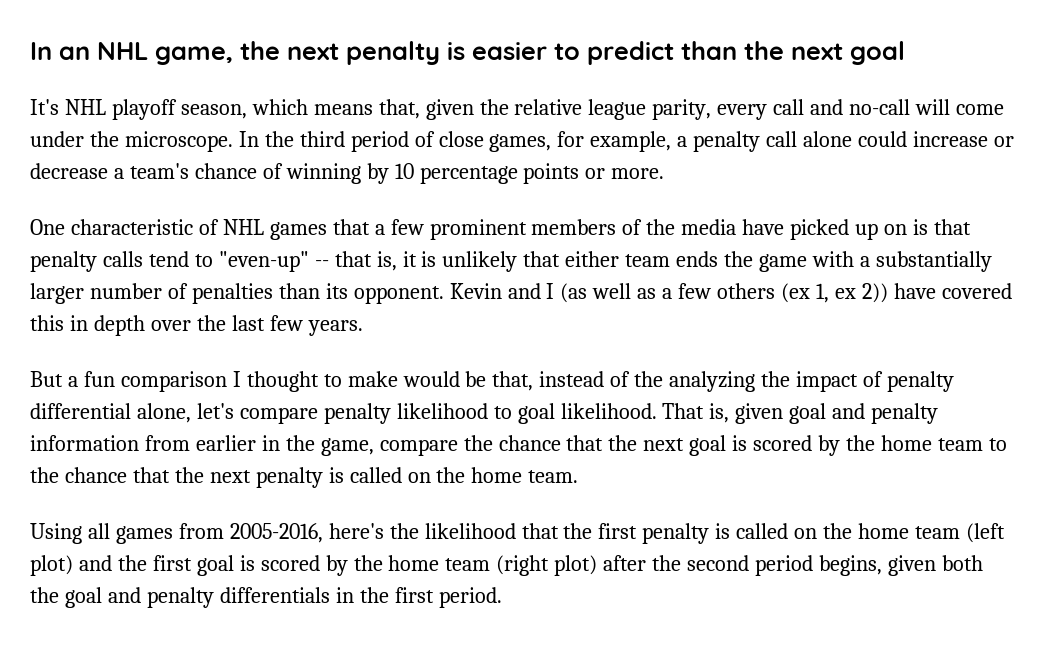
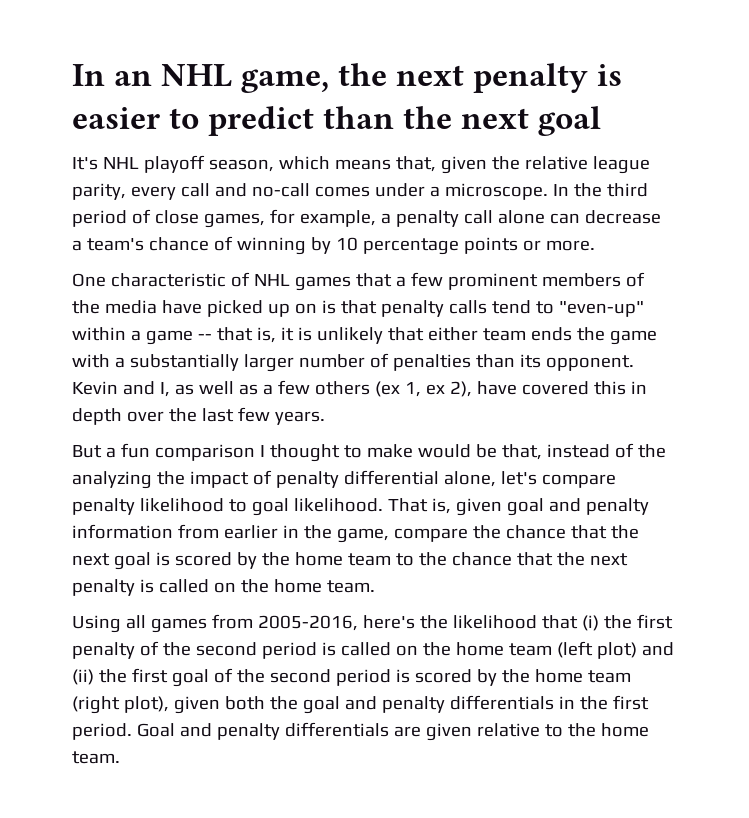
[915,99,1004,115] [30,131,119,147] will come under the -> [314,183,440,197] comes under a
[858,131,1014,147] could increase or -> [549,213,580,224] can
(309, 261) none -> [72,327,193,345] within a game
[546,283,588,303] I (as -> [159,382,194,397] I, as
[861,283,888,303] 2)) -> [449,381,472,397] 2),
(559, 531) none -> [581,615,599,631] (i)
(710, 533) none -> [139,641,317,659] of the second period
(112, 563) none -> [72,669,94,685] (ii)
(234, 565) none -> [213,668,391,686] of the second period
[554,555,882,576] plot) after the second period begins, -> [123,696,169,713] plot),
(502, 597) none -> [136,722,649,741] [72,751,120,764] Goal and penalty differentials are given relative to the home team.

